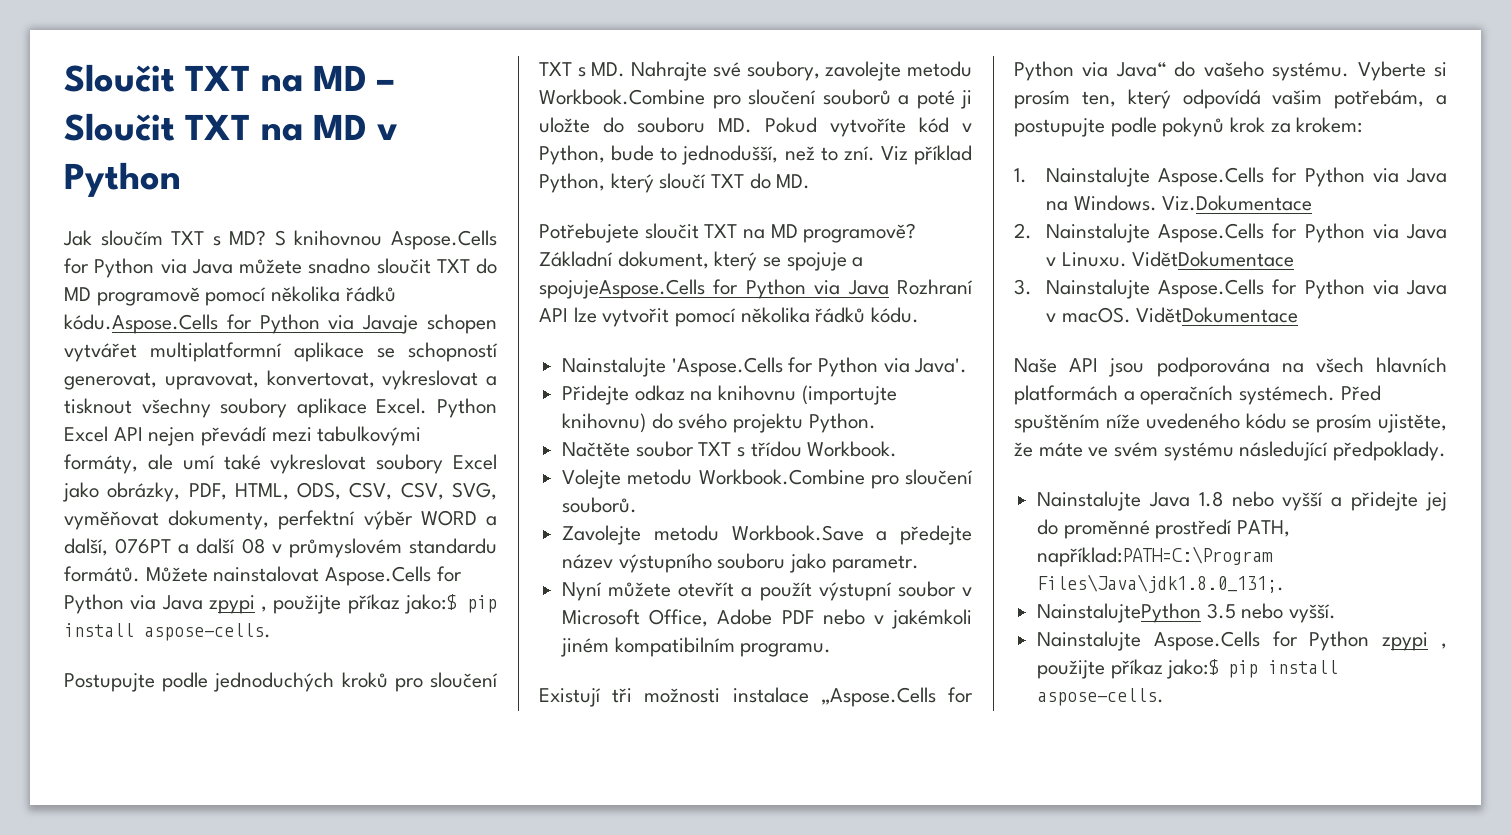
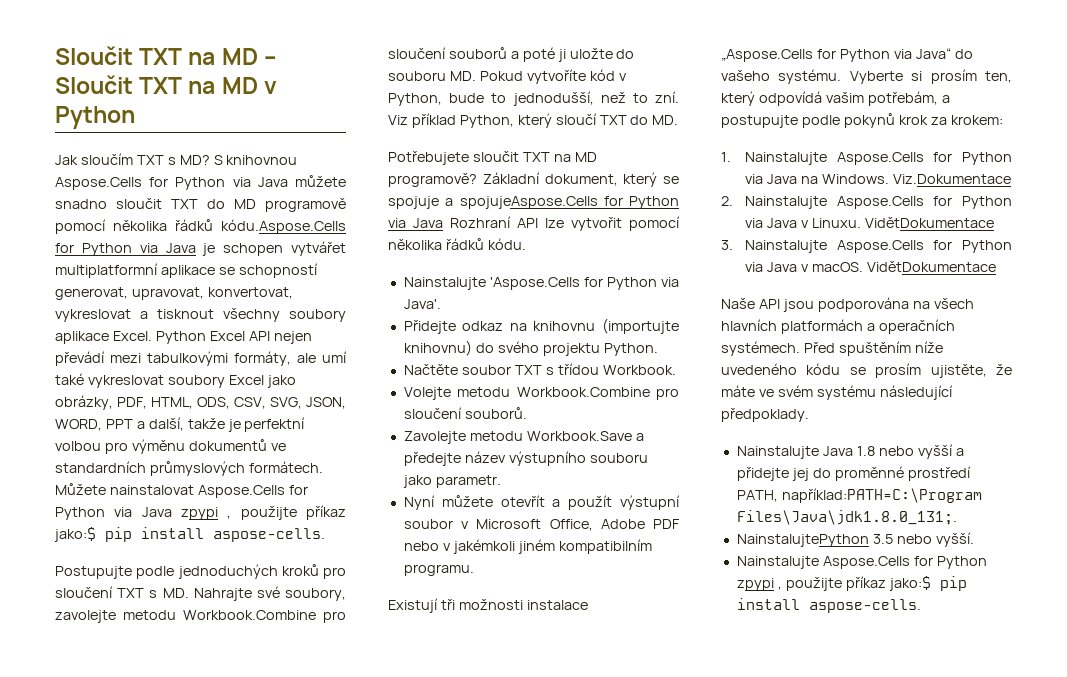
[362,315,419,334] Javaje -> [165,243,216,256] Java je
[400,482,497,500] [64,510,497,530] [64,538,497,558] [64,566,140,582] CSV, SVG, vyměňovat dokumenty, perfektní výběr WORD a další, 076PT a další 08 v průmyslovém standardu formátů. -> [270,397,346,409] [55,417,306,432] [55,439,286,454] [55,461,323,476] SVG, JSON, WORD, PPT a další, takže je perfektní volbou pro výměnu dokumentů ve standardních průmyslových formátech.

